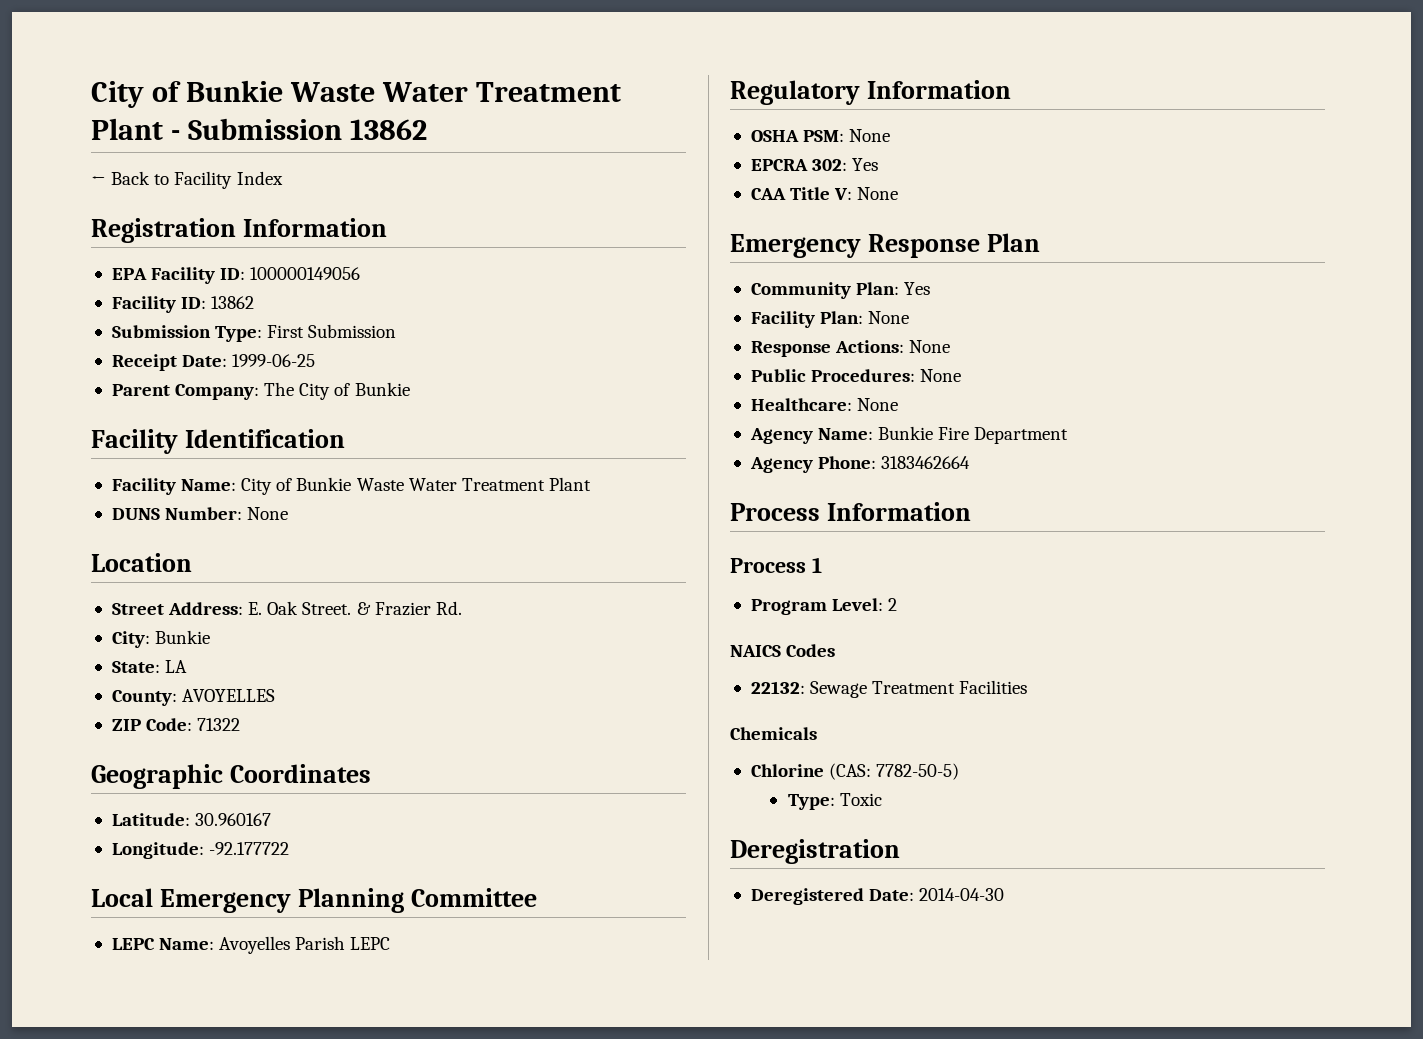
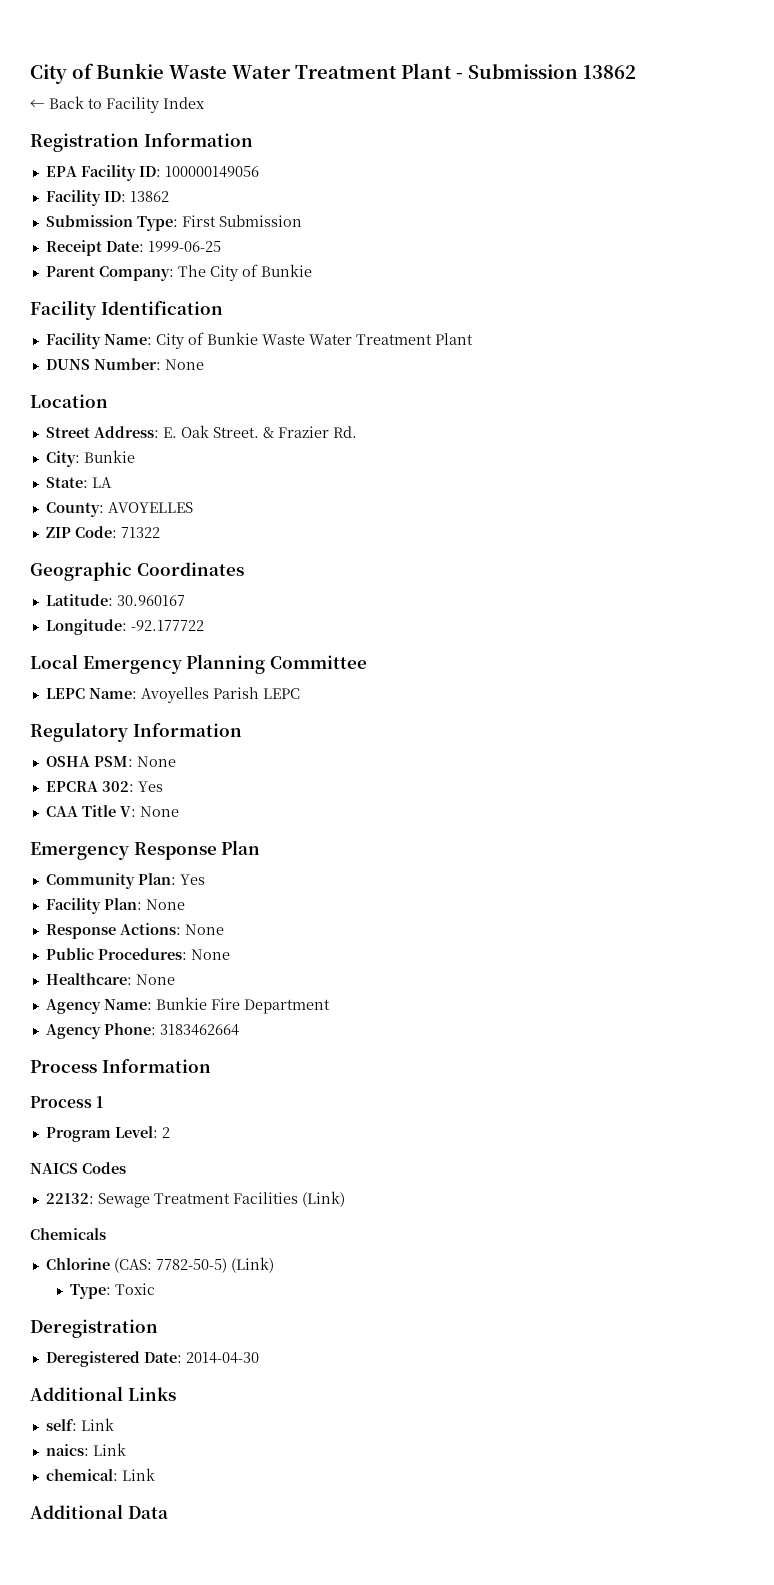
(1028, 687) none -> [301,1191,345,1207] (Link)
(960, 771) none -> [230,1257,274,1273] (Link)
(1005, 894) none -> [30,1386,176,1401] [45,1418,114,1431] [45,1443,126,1456] [45,1468,155,1481] [30,1504,168,1519] // Additional Links // self: Link // naics: Link // chemical: Link // Additional Data

